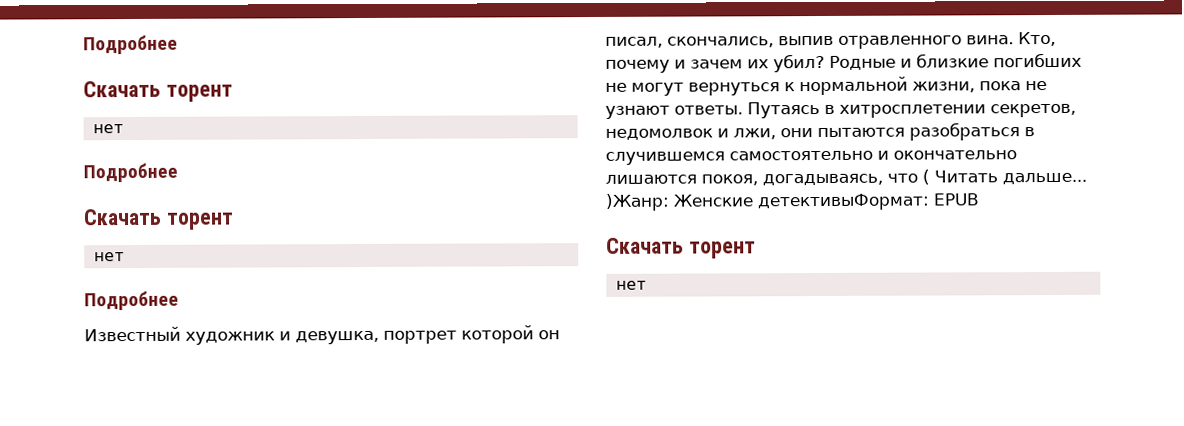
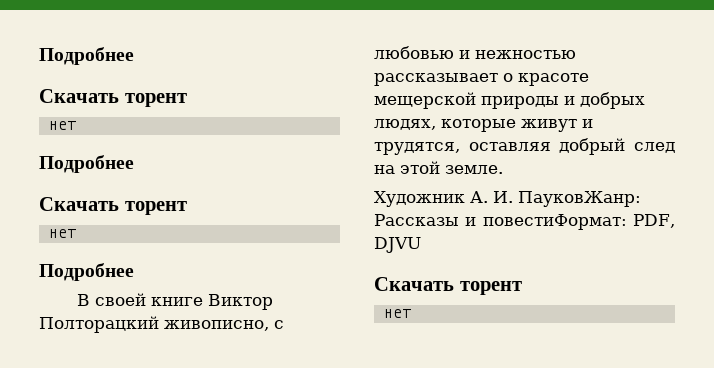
[84,325,560,345] [605,31,1056,49] [605,52,1082,73] [605,76,1047,96] [605,102,1076,119] [605,122,1035,141] [605,150,1017,165] [605,169,1087,186] [605,193,979,211] Известный художник и девушка, портрет которой он писал, скончались, выпив отравленного вина. Кто, почему и зачем их убил? Родные и близкие погибших не могут вернуться к нормальной жизни, пока не узнают ответы. Путаясь в хитросплетении секретов, недомолвок и лжи, они пытаются разобраться в случившемся самостоятельно и окончательно лишаются покоя, догадываясь, что ( Читать дальше... )Жанр: Женские детективыФормат: EPUB -> [77,293,274,310] [39,316,284,333] [374,46,576,59] [374,73,589,86] [374,92,645,109] [374,119,593,132] [374,138,675,155] [374,161,503,174] [374,191,641,207] [374,214,676,230] [374,237,421,253] В своей книге Виктор Полторацкий живописно, с любовью и нежностью рассказывает о красоте мещерской природы и добрых людях, которые живут и трудятся, оставляя добрый след на этой земле. // Художник А. И. ПауковЖанр: Рассказы и повестиФормат: PDF, DJVU

